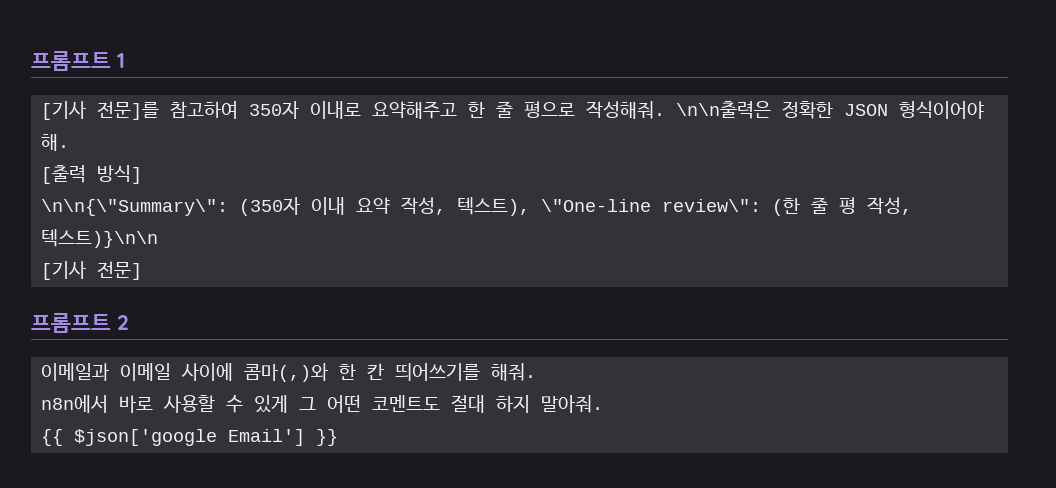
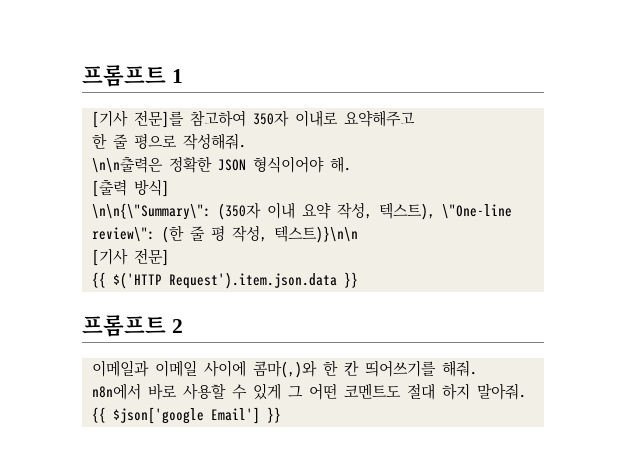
(458, 110) none -> (415, 118) //
(666, 110) none -> (246, 141) //
(143, 270) none -> [91,272,358,289] // {{ $('HTTP Request').item.json.data }}

